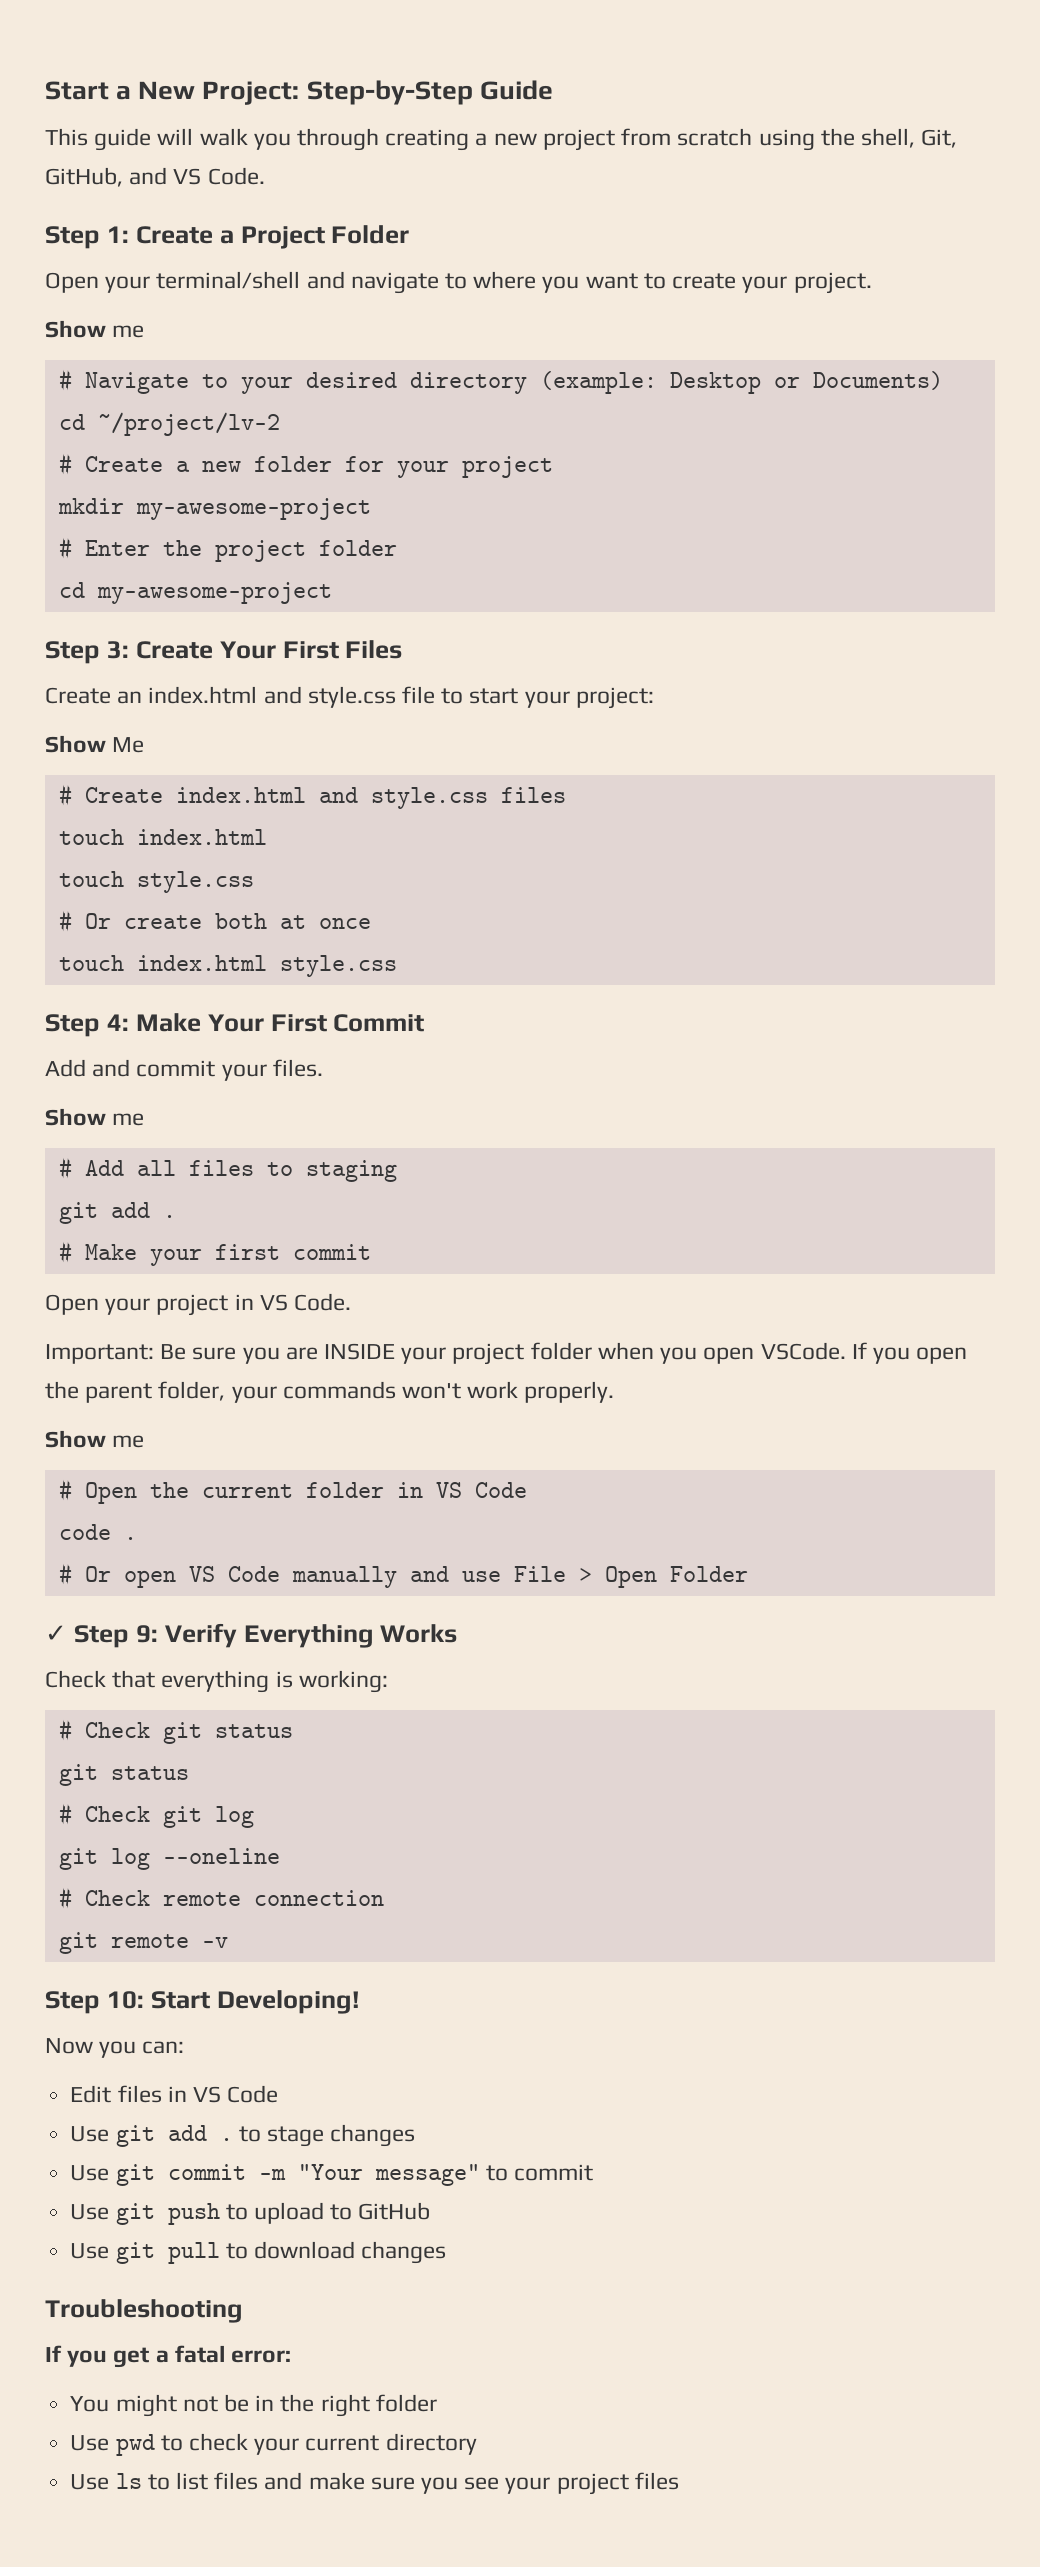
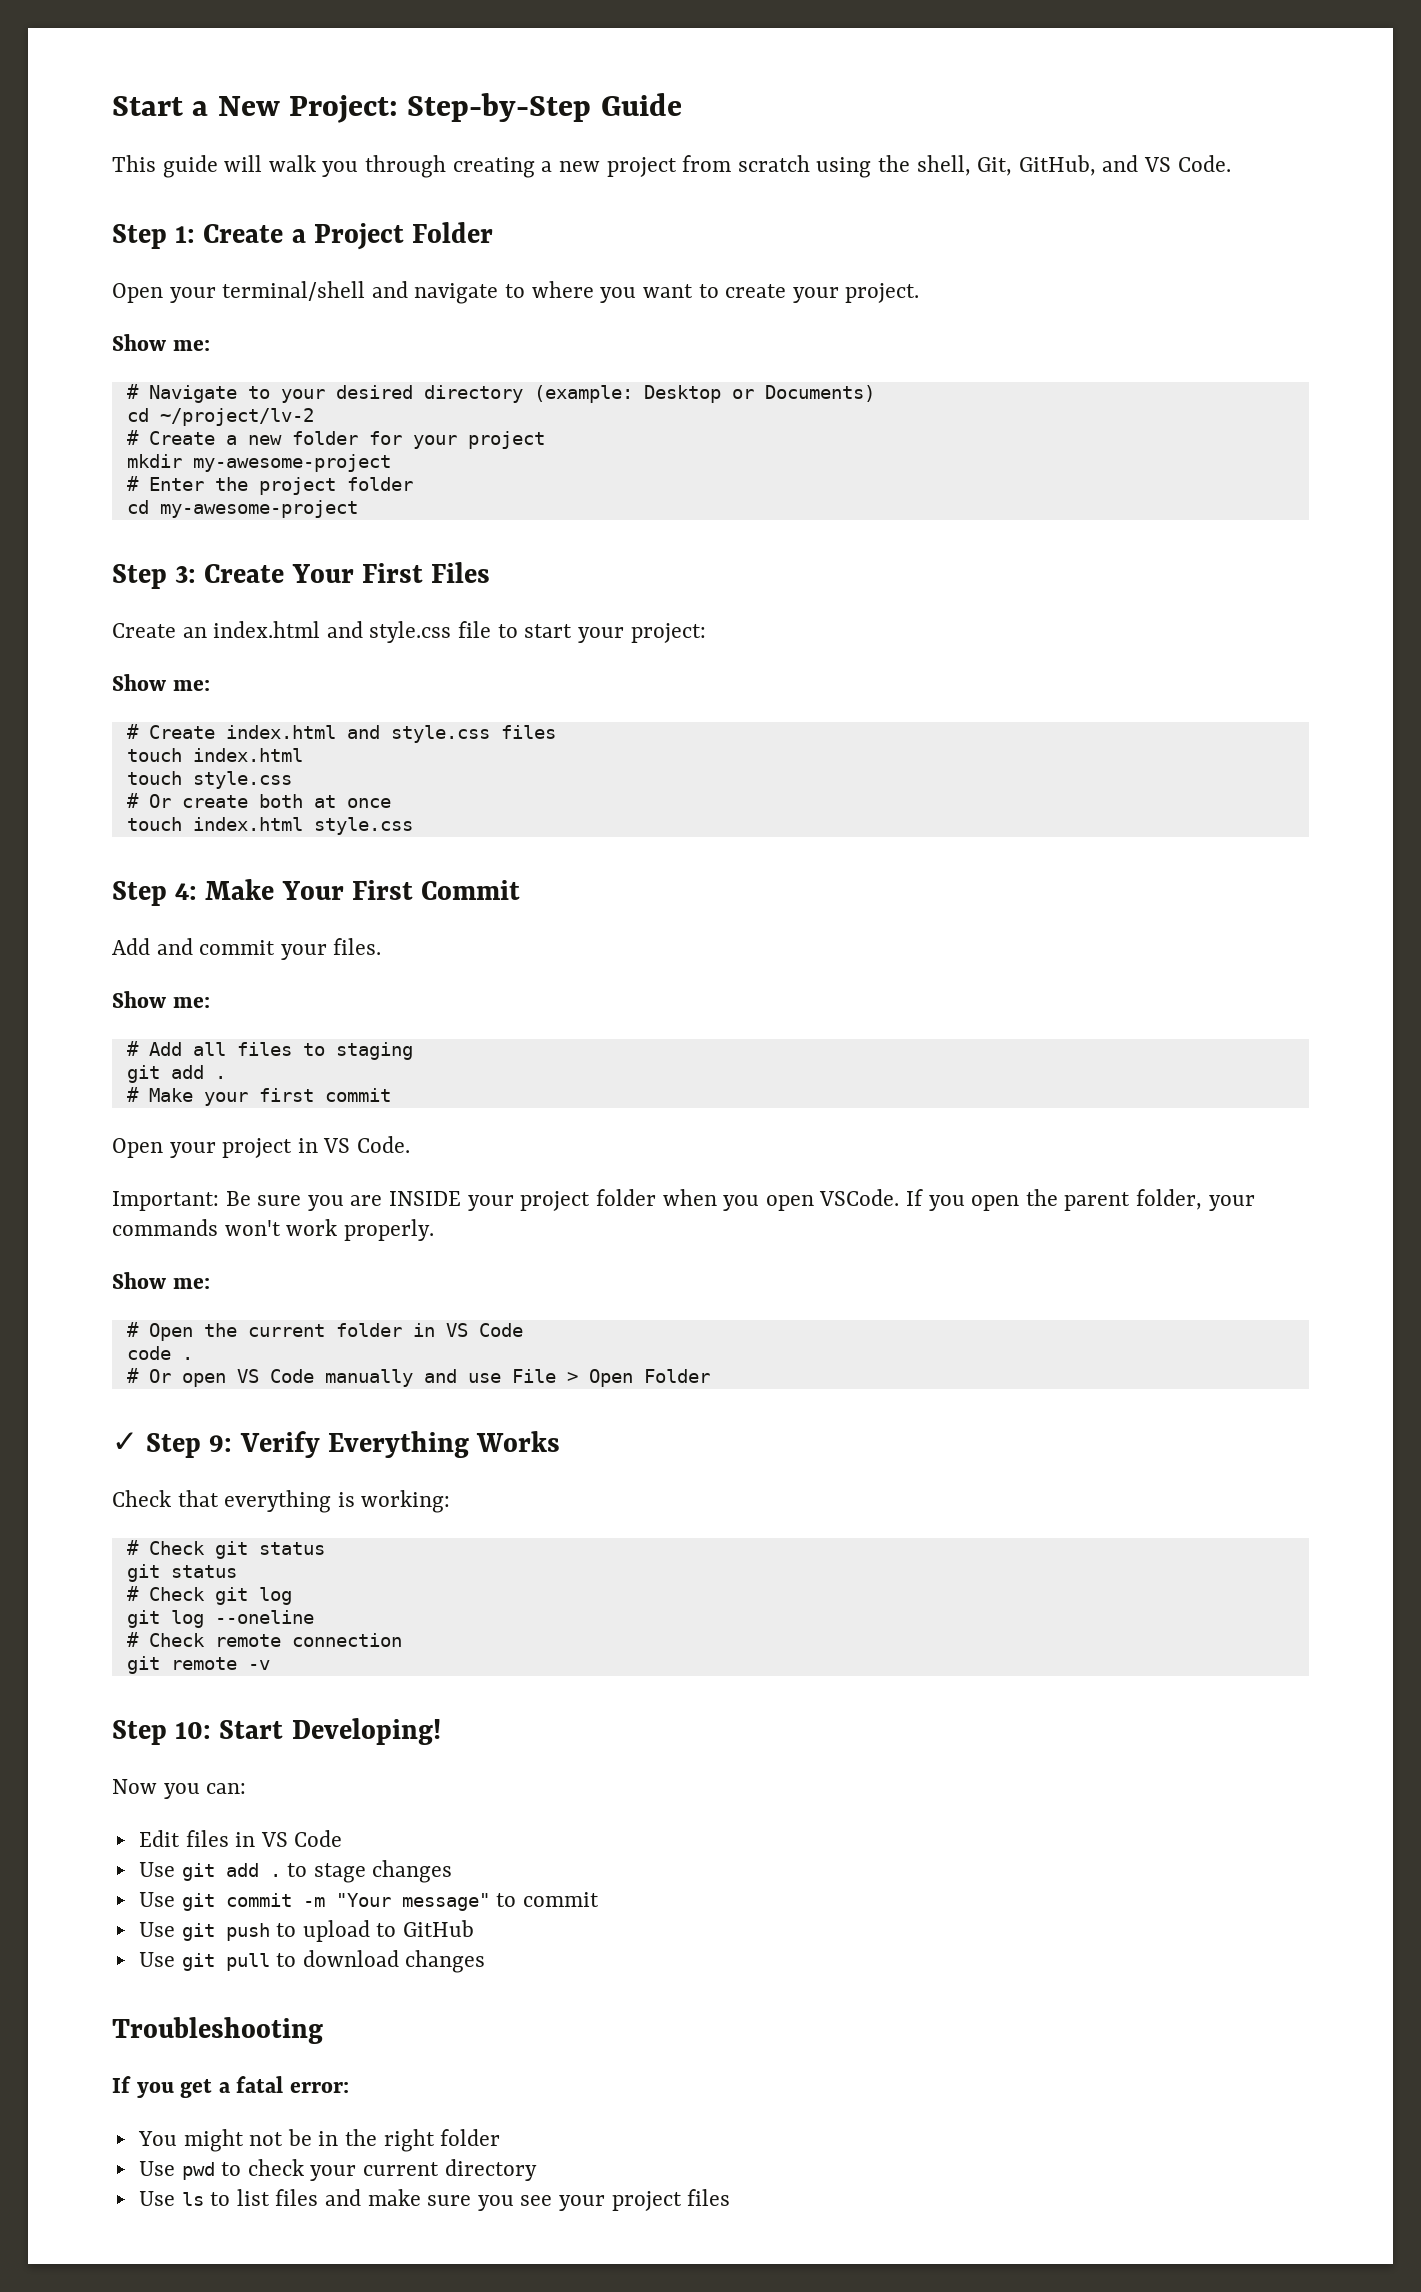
[112,325,145,338] me -> [172,340,210,351] me:
[112,737,145,753] Me -> [172,680,210,691] me:
[112,1113,145,1126] me -> [172,997,210,1008] me:
[112,1435,145,1448] me -> [172,1278,210,1289] me:

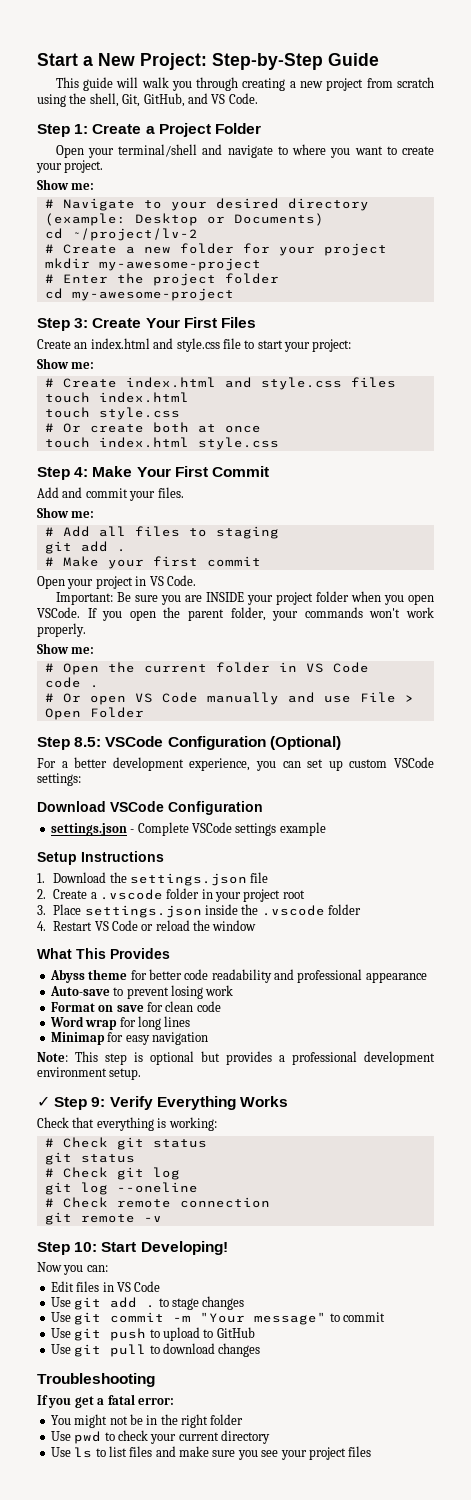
(710, 1376) none -> [37,736,341,750] [37,757,435,771] [37,773,81,786] [37,801,263,815] [50,822,326,836] [37,851,164,865] [37,872,269,886] [37,888,305,902] [37,904,362,918] [37,920,257,931] [37,948,170,959] [49,969,427,983] [49,985,234,999] [50,1001,221,1012] [49,1016,191,1030] [50,1032,208,1045] [37,1051,435,1065] [37,1067,142,1080] // Step 8.5: VSCode Configuration (Optional) // For a better development experience, you can set up custom VSCode settings: // Download VSCode Configuration // settings.json - Complete VSCode settings example // Setup Instructions // 1. Download the settings.json file // 2. Create a .vscode folder in your project root // 3. Place settings.json inside the .vscode folder // 4. Restart VS Code or reload the window // What This Provides // Abyss theme for better code readability and professional appearance // Auto-save to prevent losing work // Format on save for clean code // Word wrap for long lines // Minimap for easy navigation // Note: This step is optional but provides a professional development environment setup.

